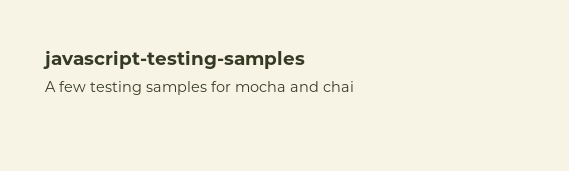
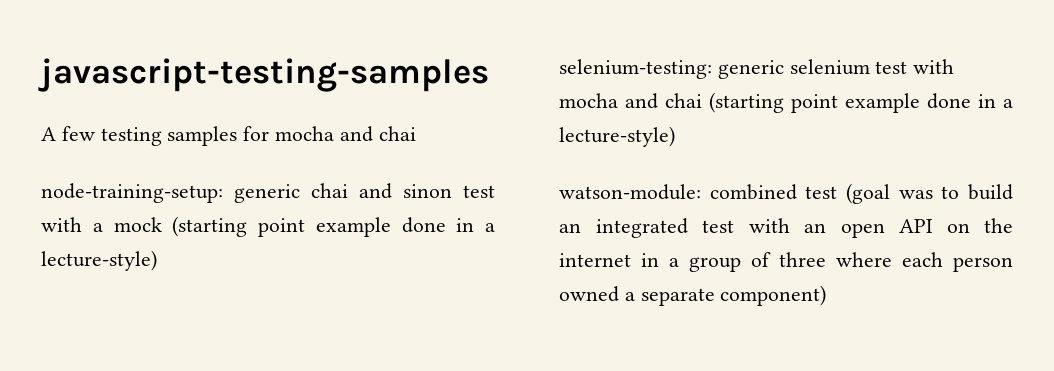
(354, 86) none -> [41,183,495,203] [41,216,495,237] [41,250,157,271] [559,59,955,79] [559,92,1013,113] [559,126,675,147] [559,183,1013,204] [559,218,1013,238] [559,252,1013,272] [559,285,827,306] // node-training-setup: generic chai and sinon test with a mock (starting point example done in a lecture-style) // selenium-testing: generic selenium test with mocha and chai (starting point example done in a lecture-style) // watson-module: combined test (goal was to build an integrated test with an open API on the internet in a group of three where each person owned a separate component)

